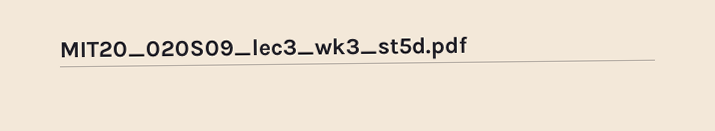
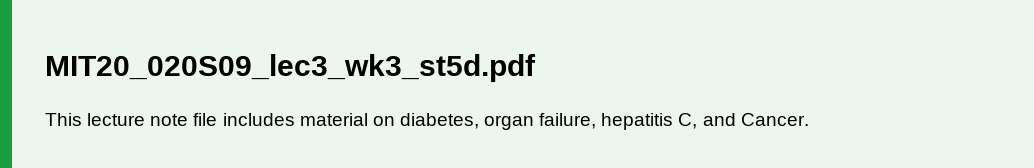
(468, 50) none -> [45,113,809,130] // This lecture note file includes material on diabetes, organ failure, hepatitis C, and Cancer.

